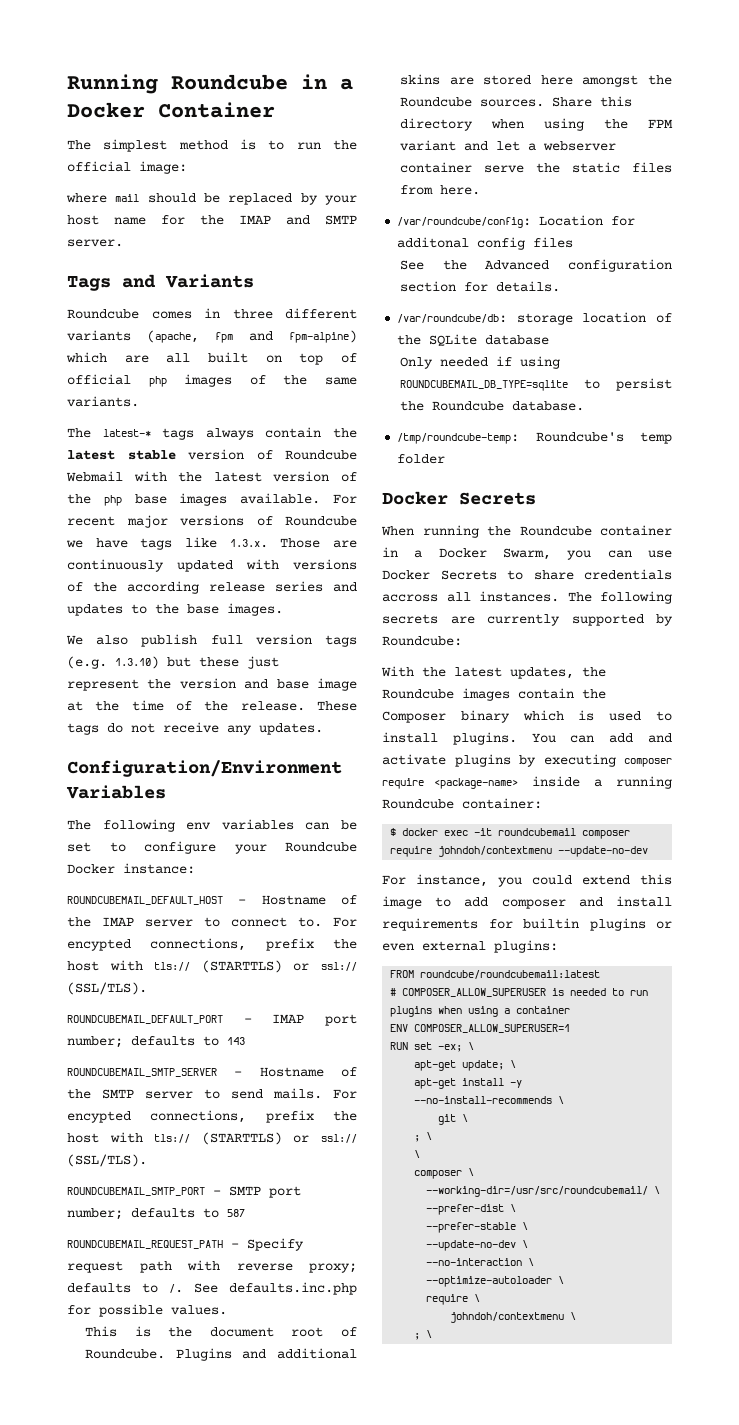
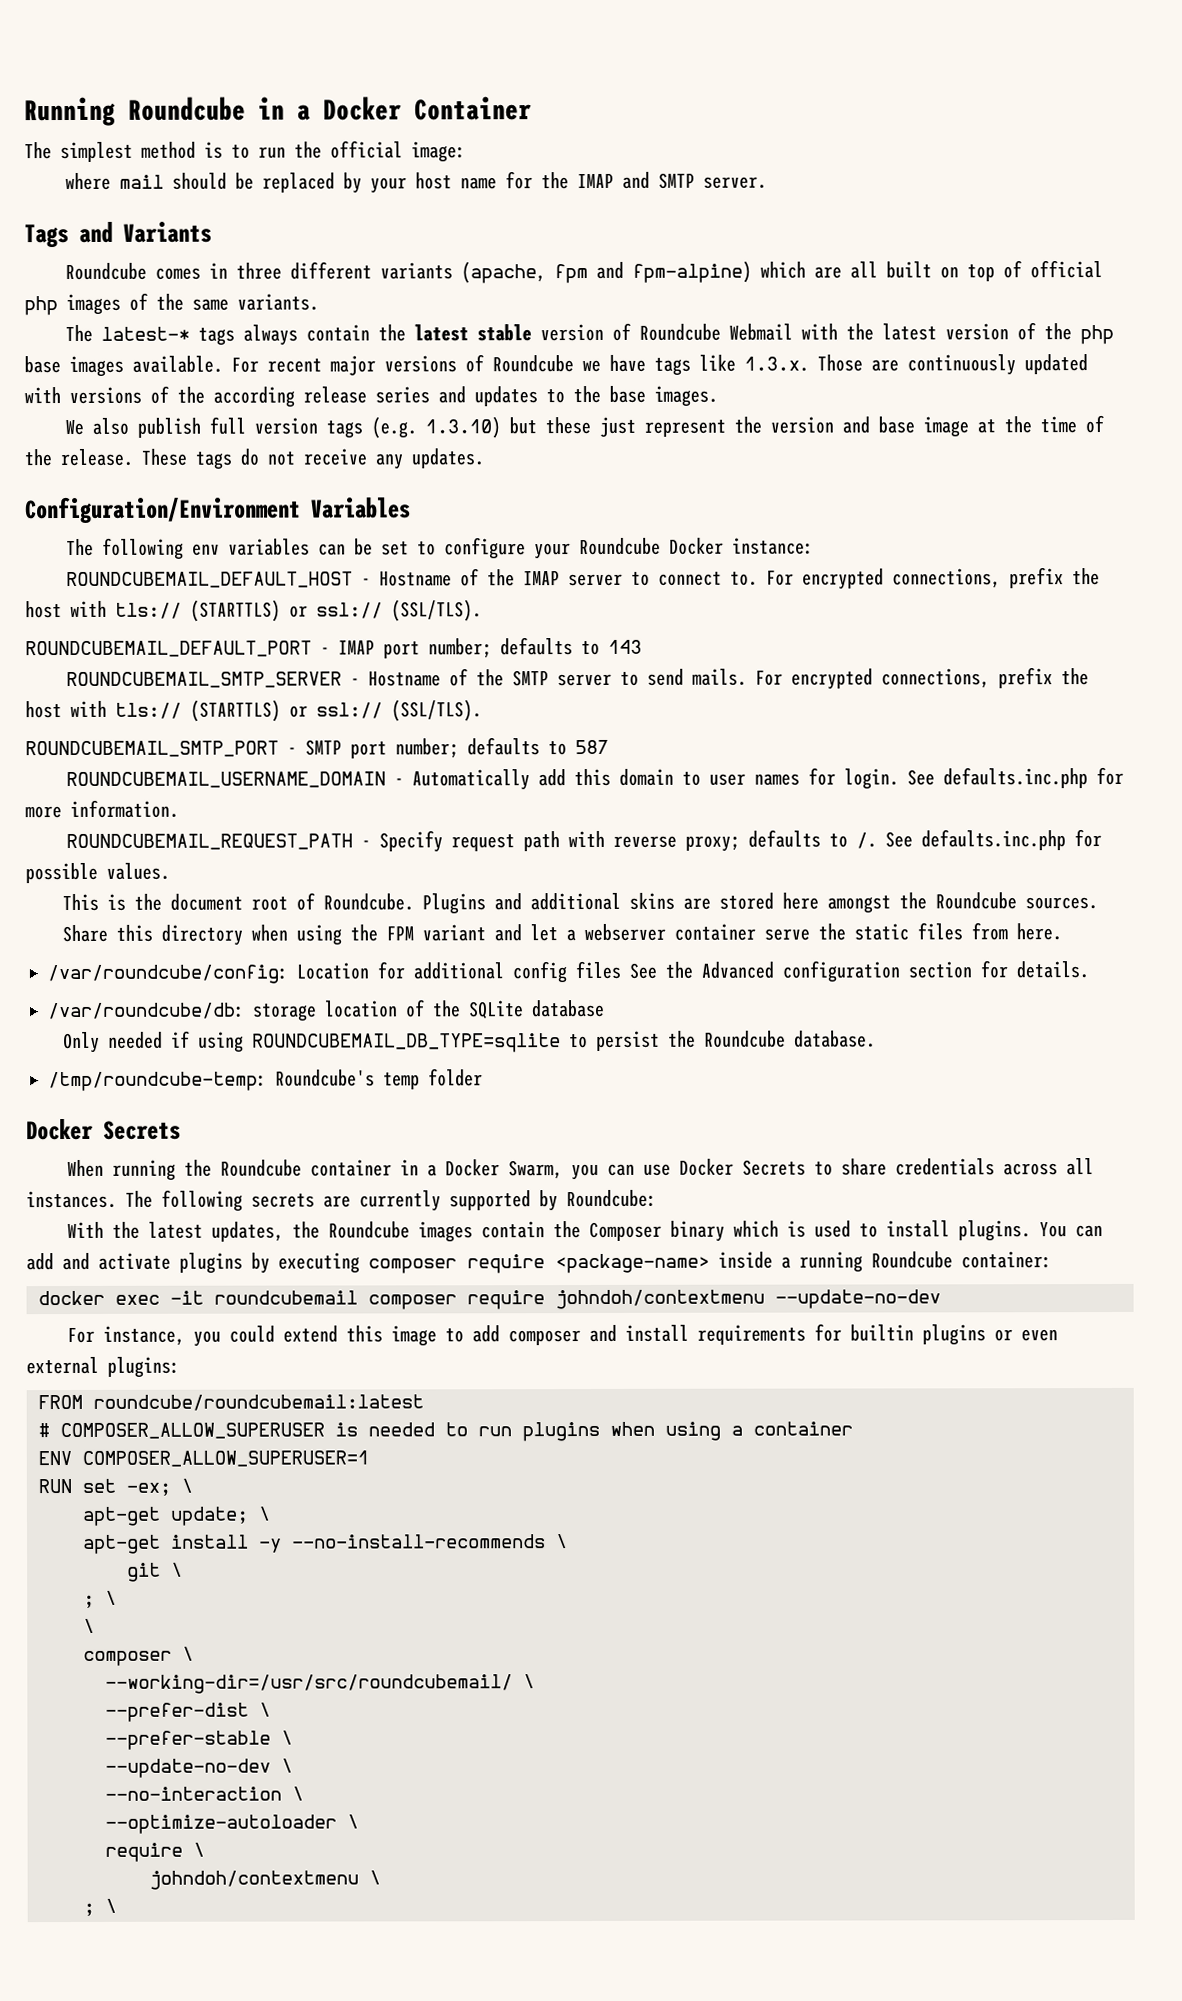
[67,939,131,951] encypted -> [802,568,885,590] encrypted
[67,1111,131,1123] encypted -> [791,668,874,690] encrypted
(245, 1213) none -> [66,766,1125,791] [25,799,179,819] // ROUNDCUBEMAIL_USERNAME_DOMAIN - Automatically add this domain to user names for login. See defaults.inc.php for more information.
[397,237,470,248] additonal -> [413,962,504,980] additional
(574, 242) // -> (621, 970) none
[382,594,438,602] accross -> [1003,1163,1059,1176] across
[390,828,397,836] $ -> (1052, 1260) none

